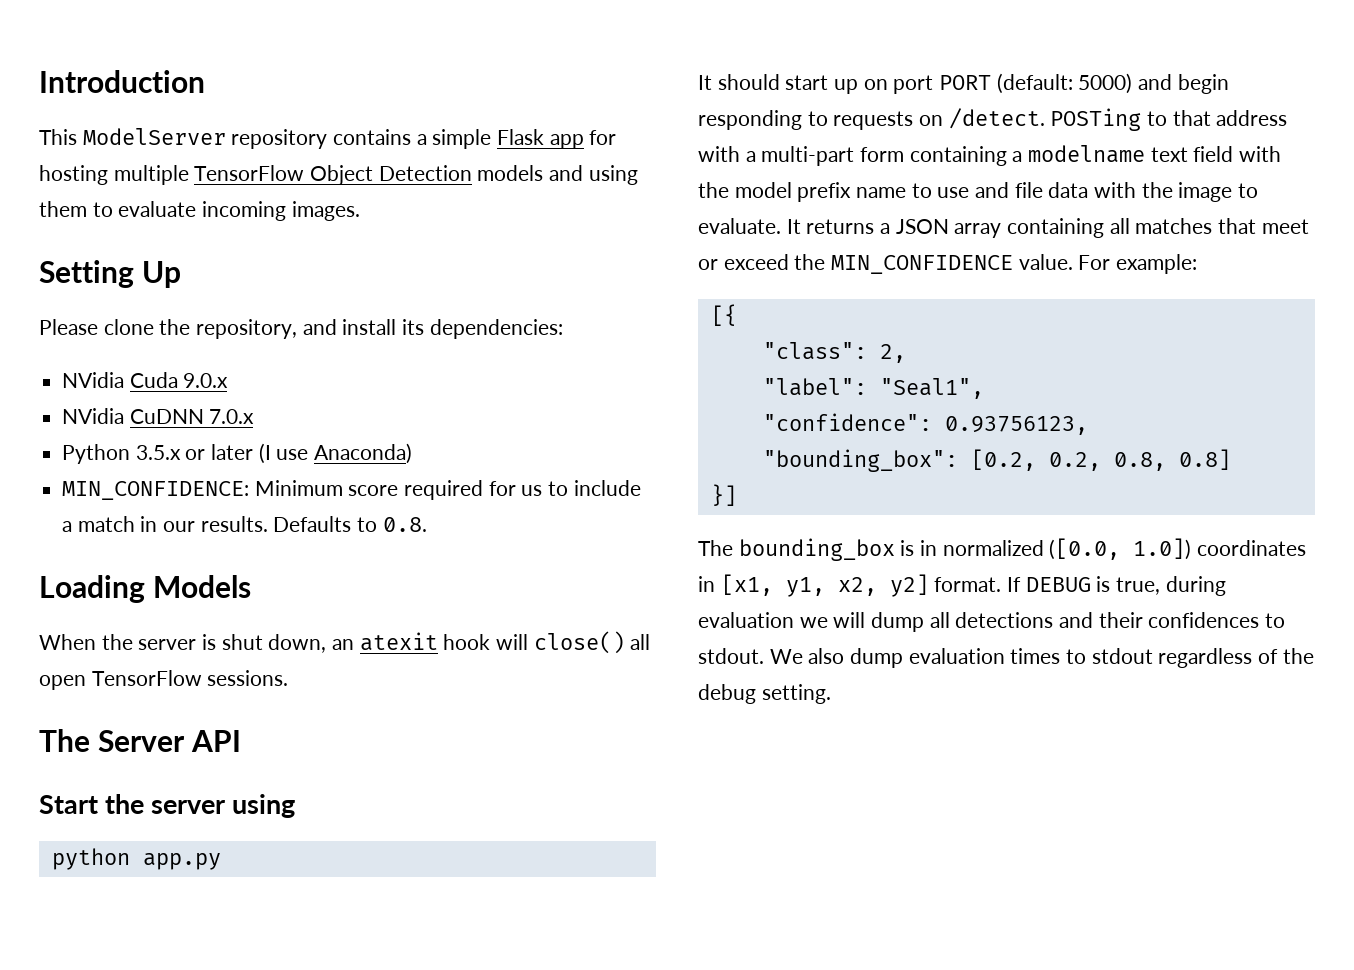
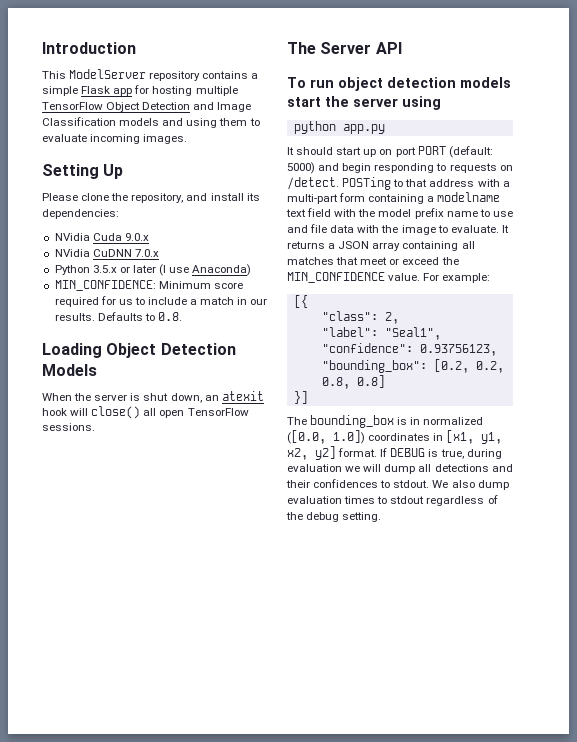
(472, 173) none -> [193,102,252,112] [42,117,116,126] and Image Classification
(145, 589) none -> [106,343,236,358] Object Detection
[39,795,98,814] Start -> [287,77,511,91] [287,97,321,107] To run object detection models start

